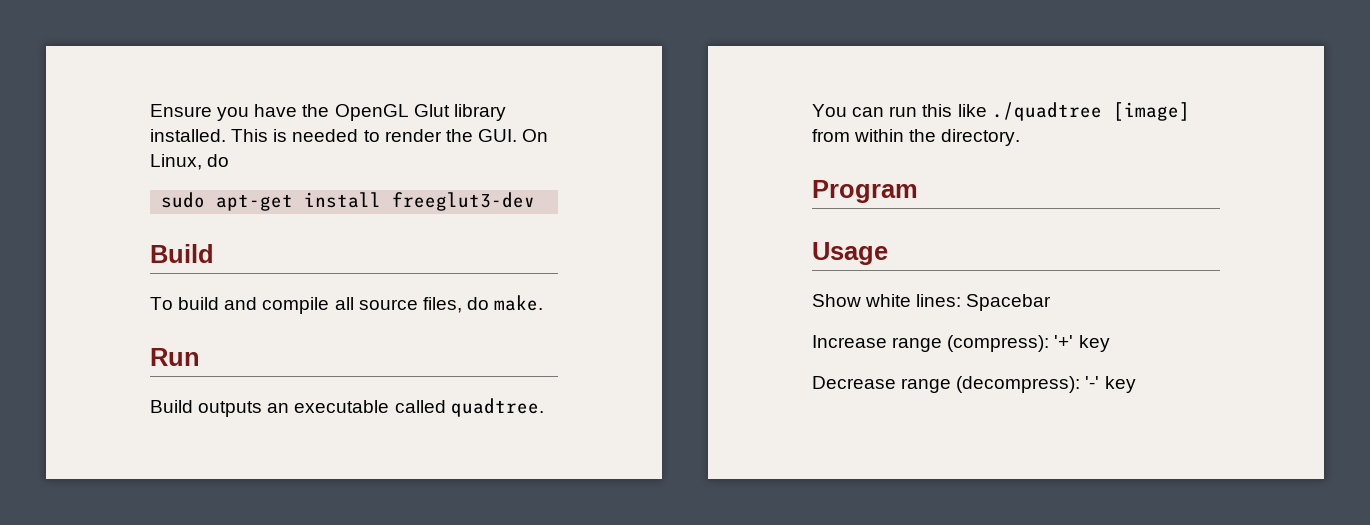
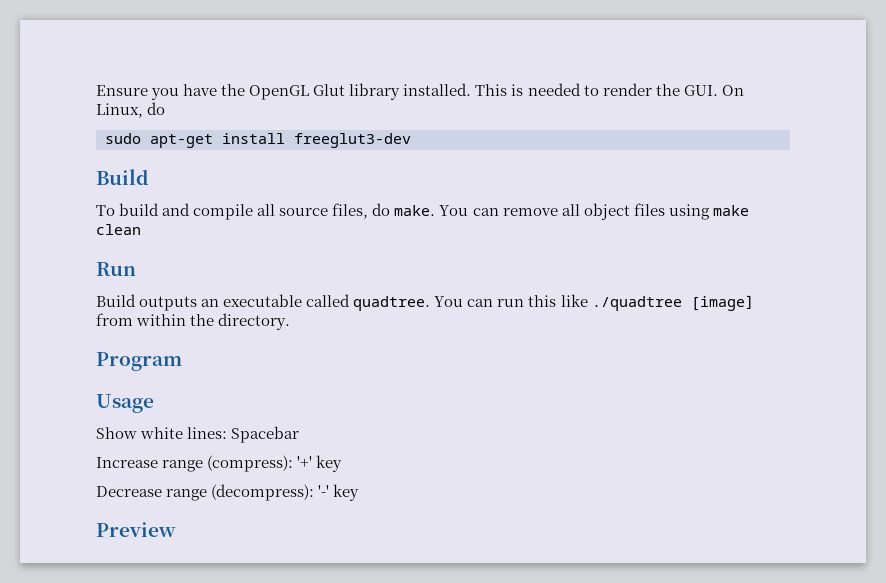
(544, 303) none -> [439,203,749,220] [96,224,141,235] You can remove all object files using make clean
(1136, 384) none -> [96,522,176,537] // Preview

